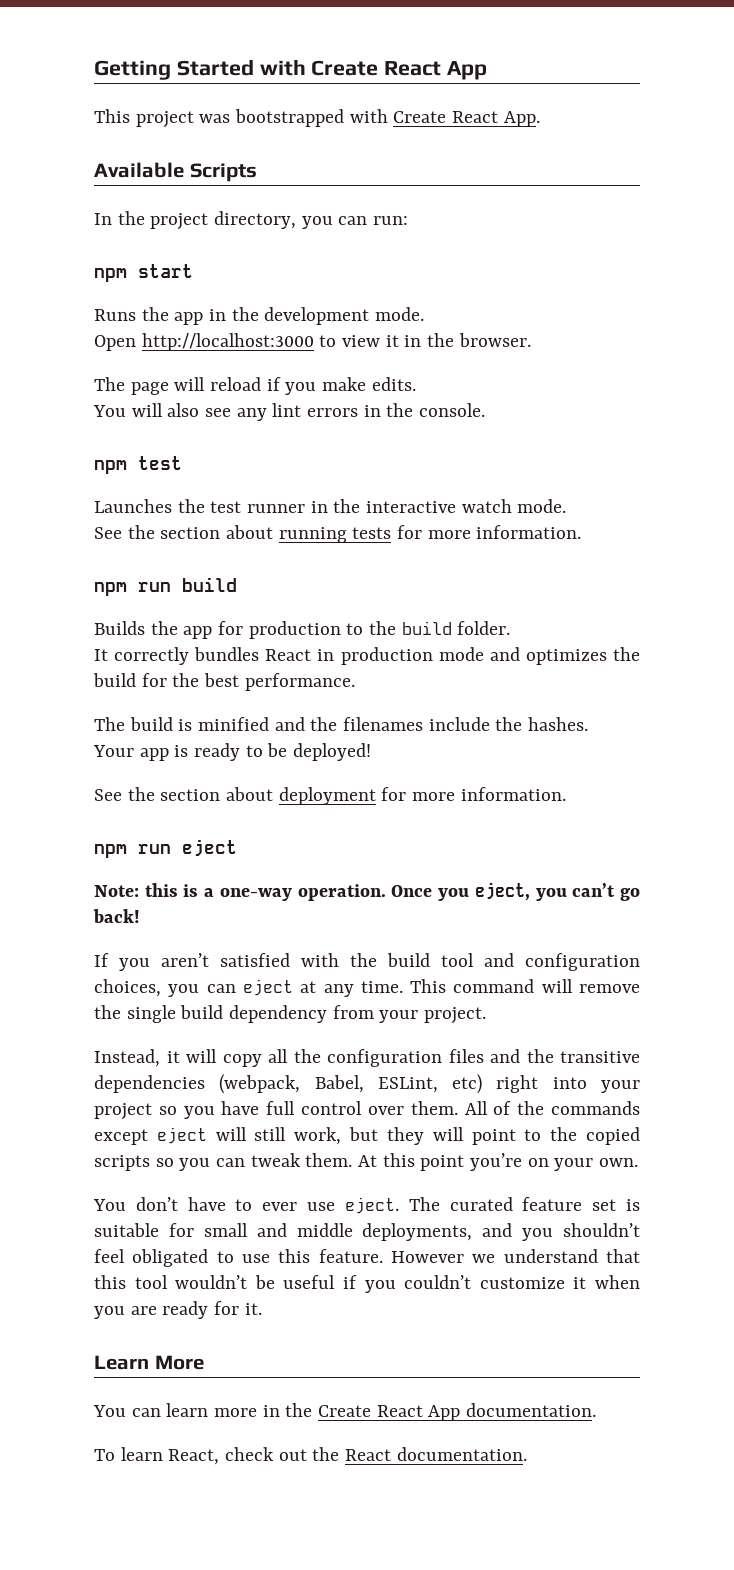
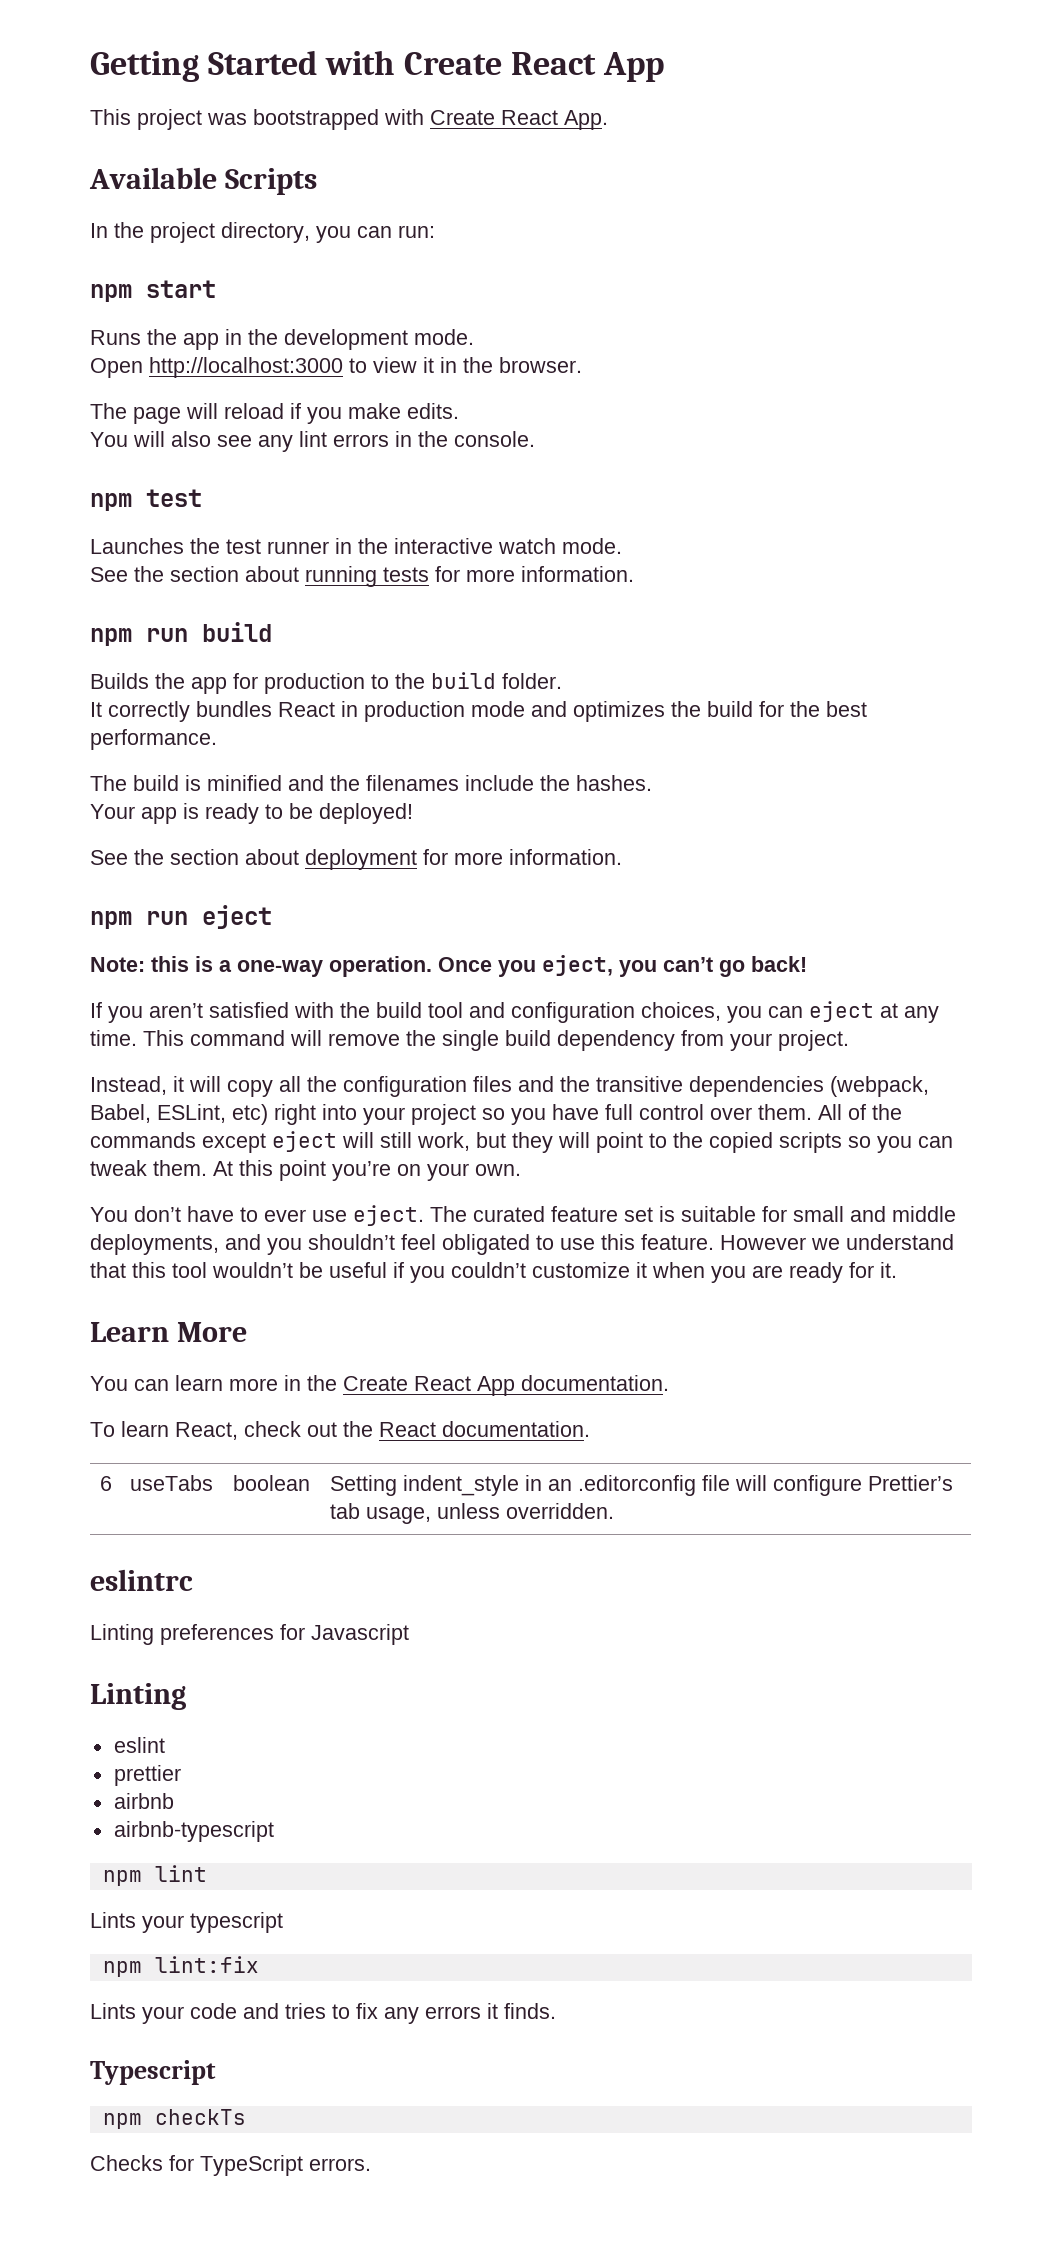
(527, 1454) none -> [100,1476,112,1491] [130,1475,214,1491] [233,1475,311,1491] [330,1475,954,1496] [330,1503,615,1524] [90,1569,193,1591] [90,1624,409,1645] [90,1683,186,1710] [113,1737,165,1753] [113,1765,181,1786] [113,1793,174,1809] [113,1821,274,1842] [102,1865,207,1886] [90,1912,283,1933] [102,1956,259,1977] [90,2003,556,2024] [90,2060,216,2085] [102,2109,246,2129] [90,2155,371,2176] // 6 | useTabs | boolean | Setting indent_style in an .editorconfig file will configure Prettier’s tab usage, unless overridden. // eslintrc // Linting preferences for Javascript // Linting // eslint // prettier // airbnb // airbnb-typescript // npm lint // Lints your typescript // npm lint:fix // Lints your code and tries to fix any errors it finds. // Typescript // npm checkTs // Checks for TypeScript errors.

